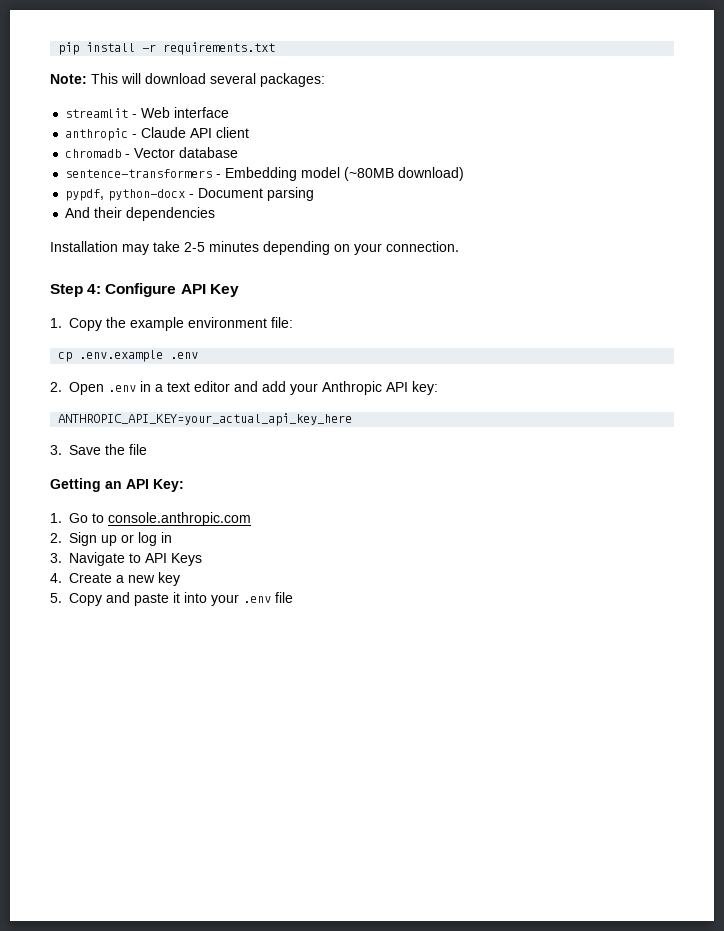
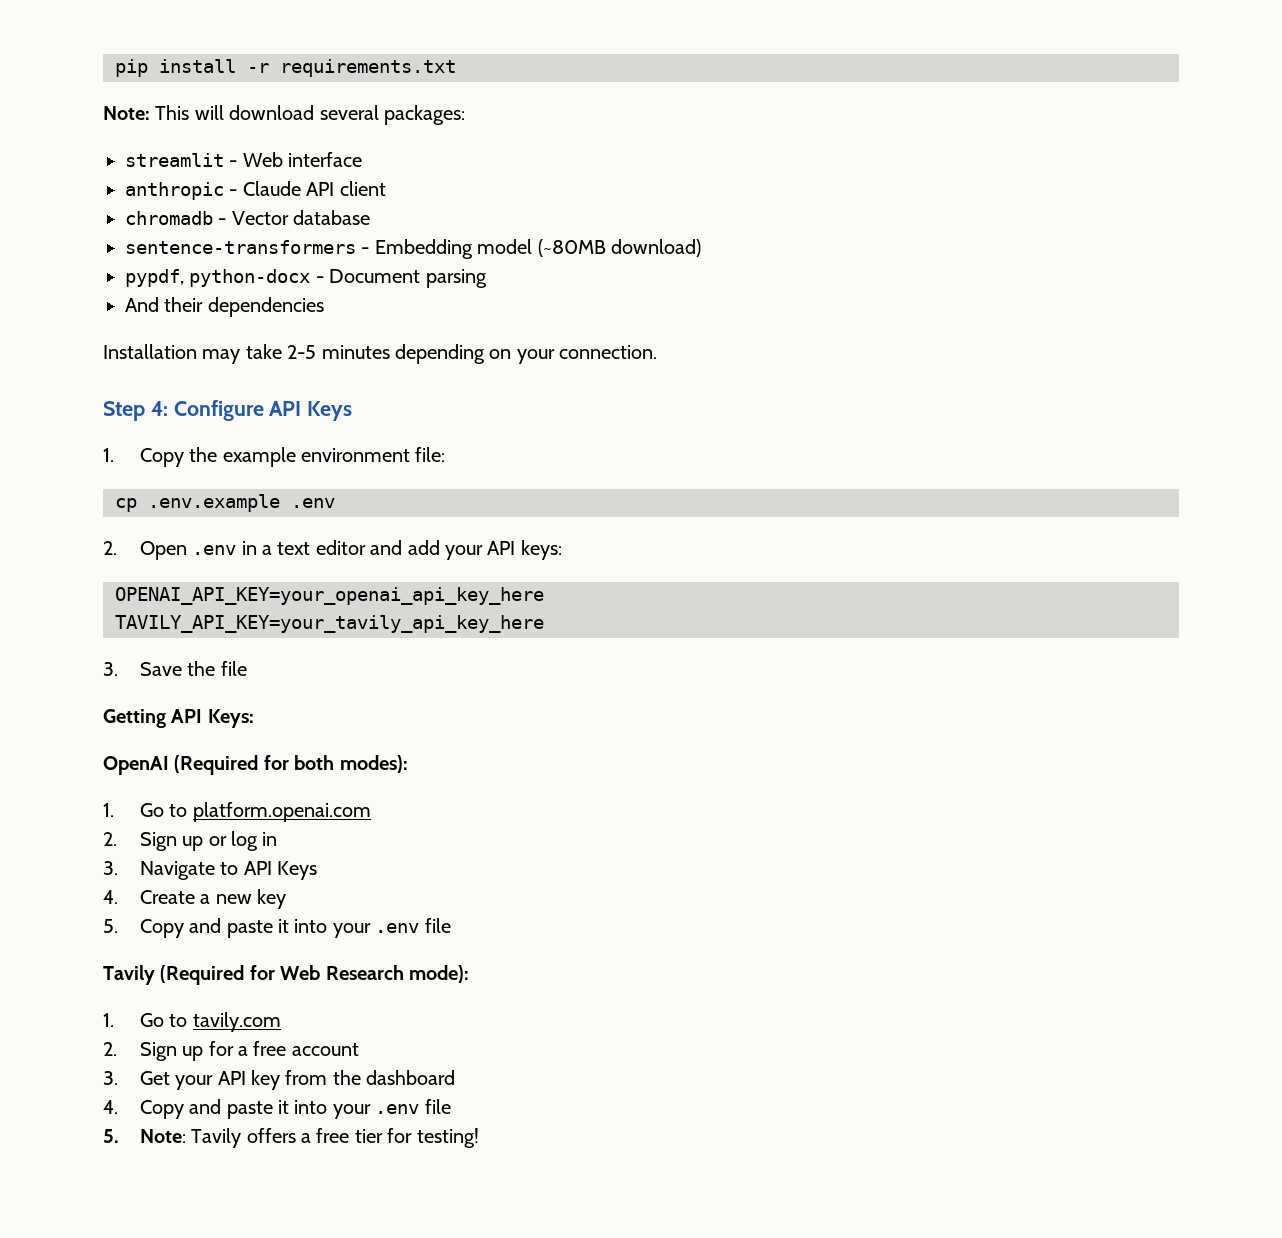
[209,284,239,297] Key -> [307,401,353,421] Keys
[322,381,438,395] [58,413,353,426] Anthropic API key: // ANTHROPIC_API_KEY=your_actual_api_key_here -> [487,540,562,560] [115,587,544,605] [115,615,544,633] API keys: // OPENAI_API_KEY=your_openai_api_key_here // TAVILY_API_KEY=your_tavily_api_key_here
[105,479,184,492] [50,512,251,526] an API Key: // 1. Go to console.anthropic.com -> [171,709,254,728] [103,755,408,775] [103,802,371,822] API Keys: // OpenAI (Required for both modes): // 1. Go to platform.openai.com
(293, 597) none -> [103,965,469,985] [103,1012,281,1032] [103,1041,359,1061] [103,1070,456,1090] [103,1099,451,1119] [103,1128,479,1148] // Tavily (Required for Web Research mode): // 1. Go to tavily.com // 2. Sign up for a free account // 3. Get your API key from the dashboard // 4. Copy and paste it into your .env file // 5. Note: Tavily offers a free tier for testing!

